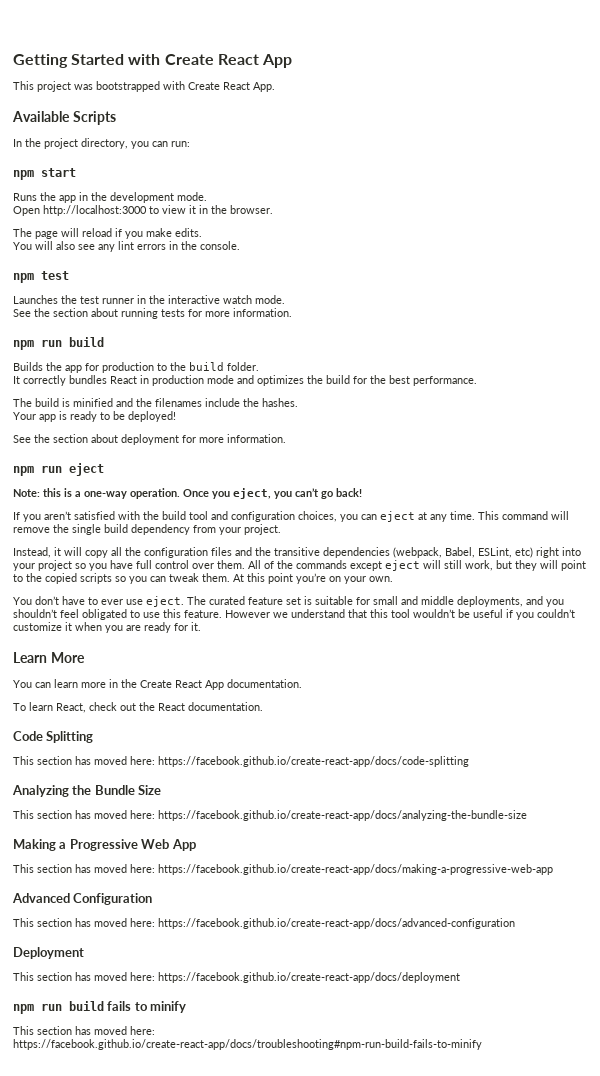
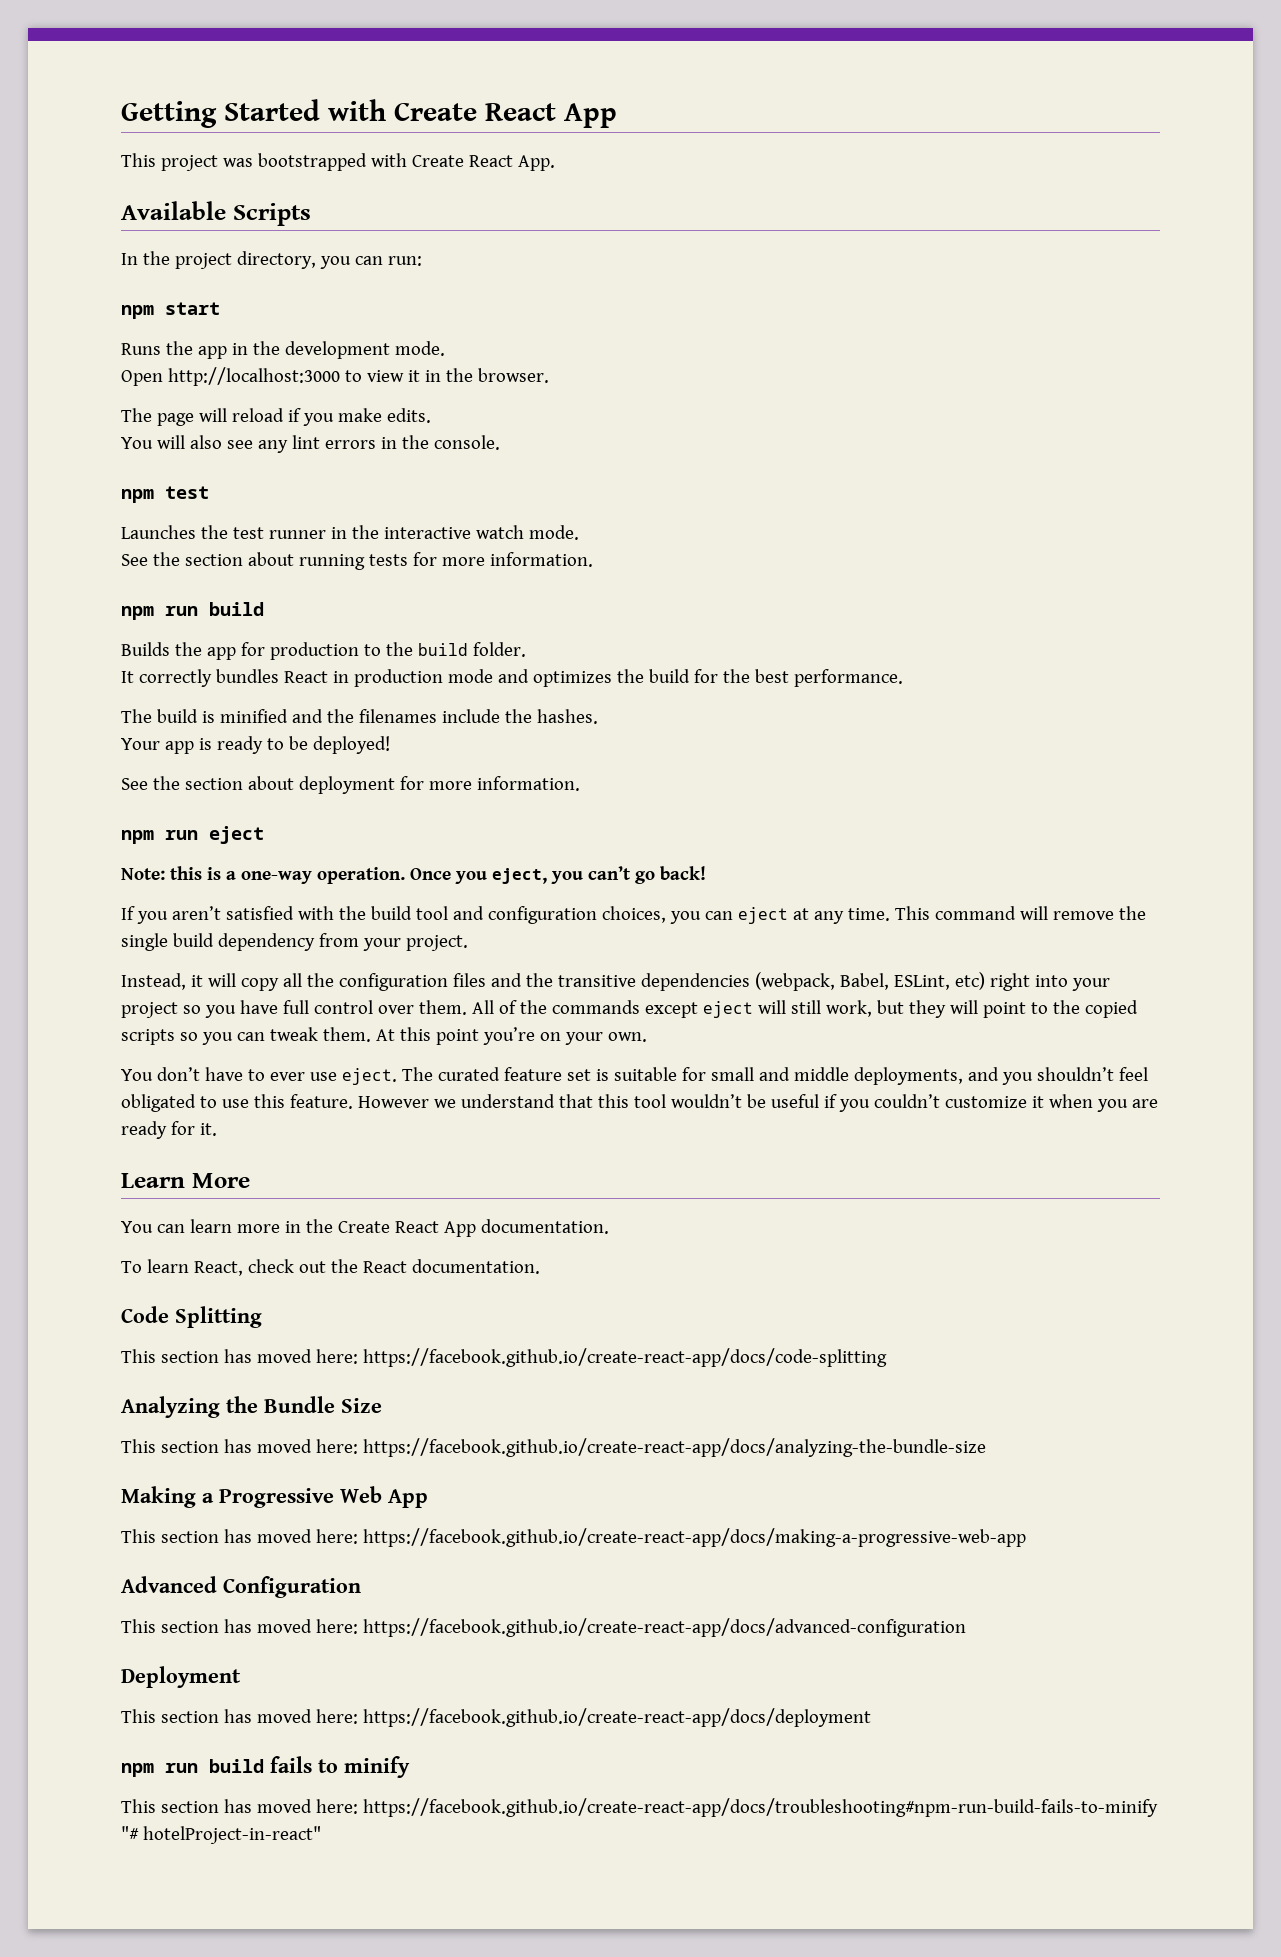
(482, 1044) none -> [121,1826,321,1844] "# hotelProject-in-react"

